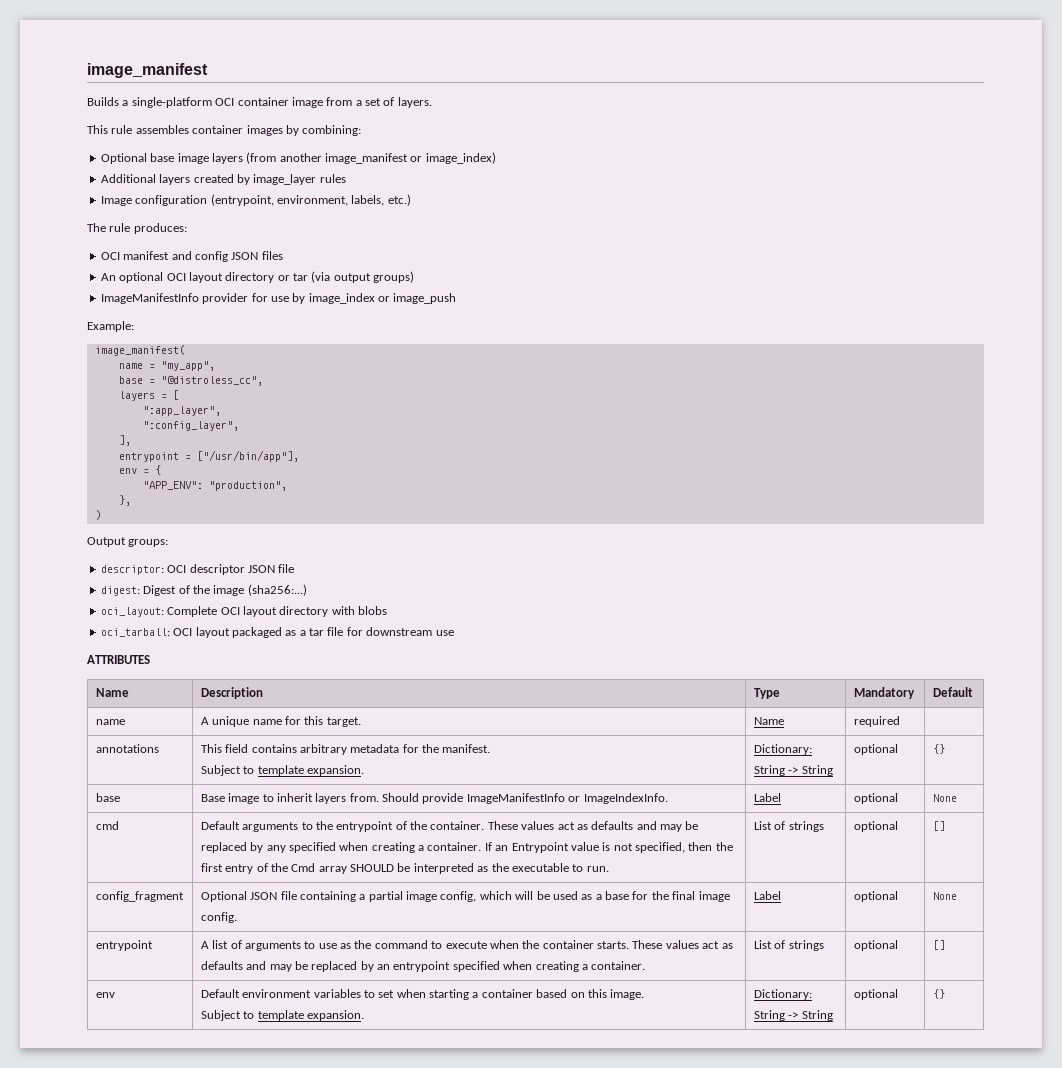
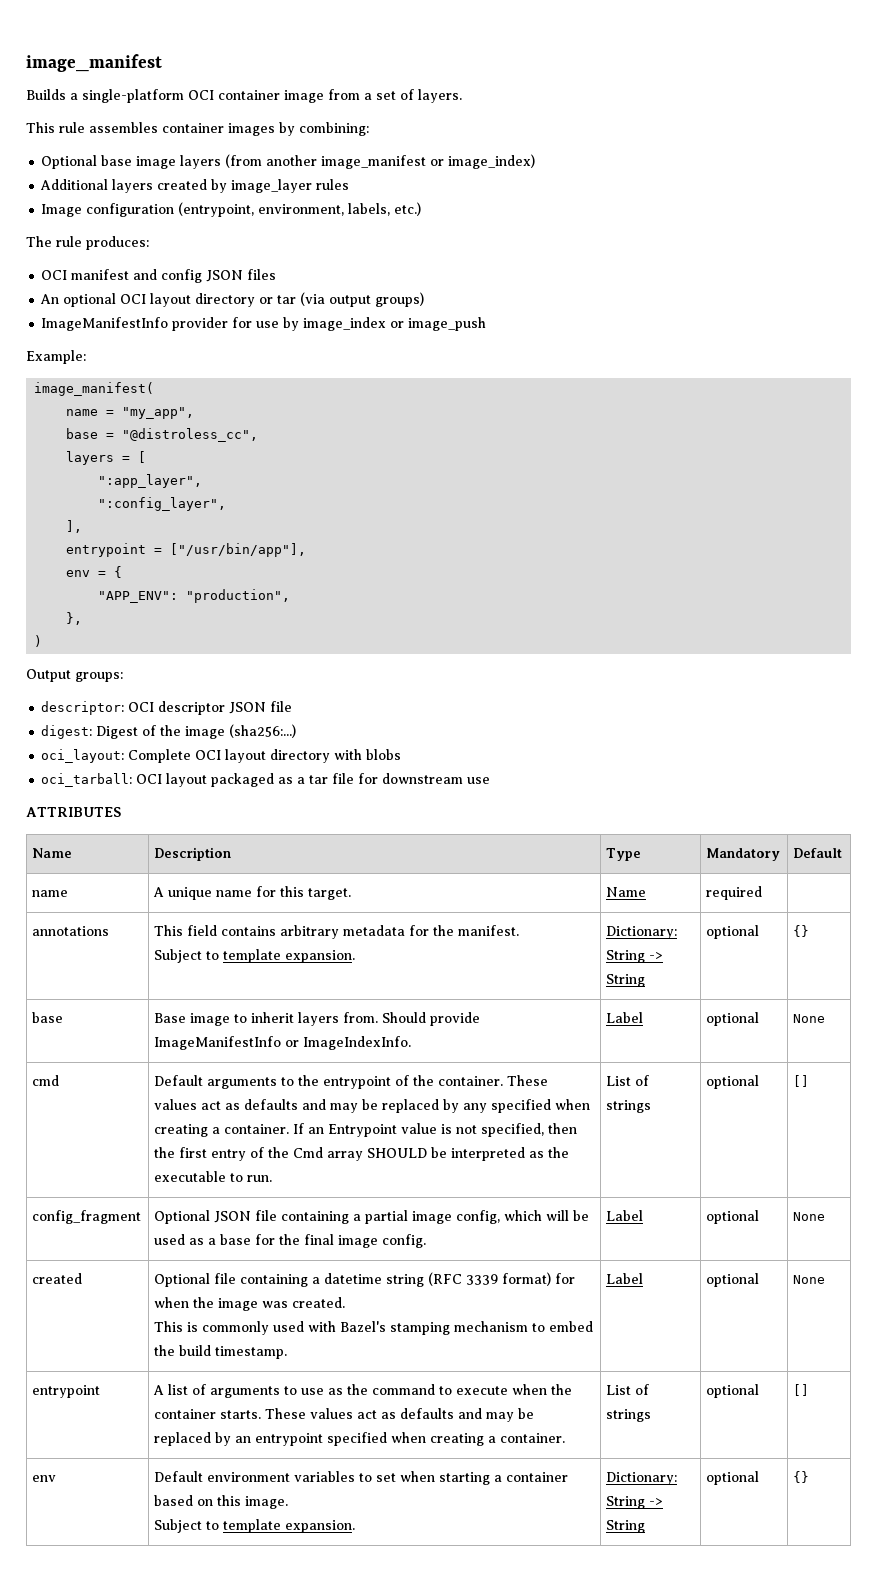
(957, 896) none -> [32,1273,83,1284] [154,1272,576,1287] [154,1297,346,1311] [154,1321,594,1335] [154,1345,288,1359] [606,1273,644,1284] [706,1273,760,1287] [793,1275,826,1284] // created | Optional file containing a datetime string (RFC 3339 format) for when the image was created. // This is commonly used with Bazel's stamping mechanism to embed the build timestamp. | Label | optional | None

